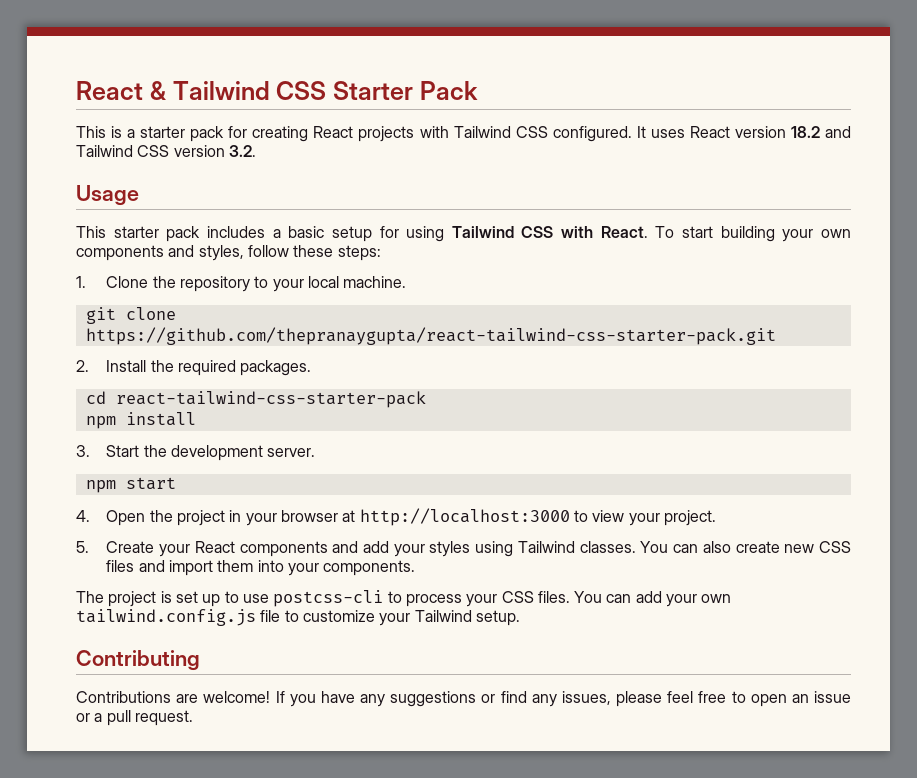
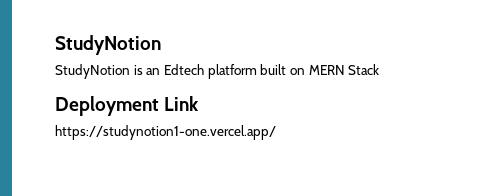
[76,81,478,100] [76,126,851,142] [76,145,256,157] [76,185,139,206] [76,226,851,242] [76,245,381,261] [76,276,407,292] [85,307,176,324] [85,327,776,345] [76,360,312,376] [85,391,426,408] [85,412,196,429] [76,445,316,461] [85,477,176,493] [76,508,716,526] [76,541,851,557] [106,560,416,576] [76,590,732,607] [76,609,520,626] [76,650,200,671] [76,691,851,707] [76,710,193,726] React & Tailwind CSS Starter Pack // This is a starter pack for creating React projects with Tailwind CSS configured. It uses React version 18.2 and Tailwind CSS version 3.2. // Usage // This starter pack includes a basic setup for using Tailwind CSS with React. To start building your own components and styles, follow these steps: // 1. Clone the repository to your local machine. // git clone https://github.com/thepranaygupta/react-tailwind-css-starter-pack.git // 2. Install the required packages. // cd react-tailwind-css-starter-pack // npm install // 3. Start the development server. // npm start // 4. Open the project in your browser at http://localhost:3000 to view your project. // 5. Create your React components and add your styles using Tailwind classes. You can also create new CSS files and import them into your components. // The project is set up to use postcss-cli to process your CSS files. You can add your own tailwind.config.js file to customize your Tailwind setup. // Contributing // Contributions are welcome! If you have any suggestions or find any issues, please feel free to open an issue or a pull request. -> [55,35,161,55] [55,64,380,79] [55,96,200,116] [55,125,276,140] StudyNotion // StudyNotion is an Edtech platform built on MERN Stack // Deployment Link // https://studynotion1-one.vercel.app/

